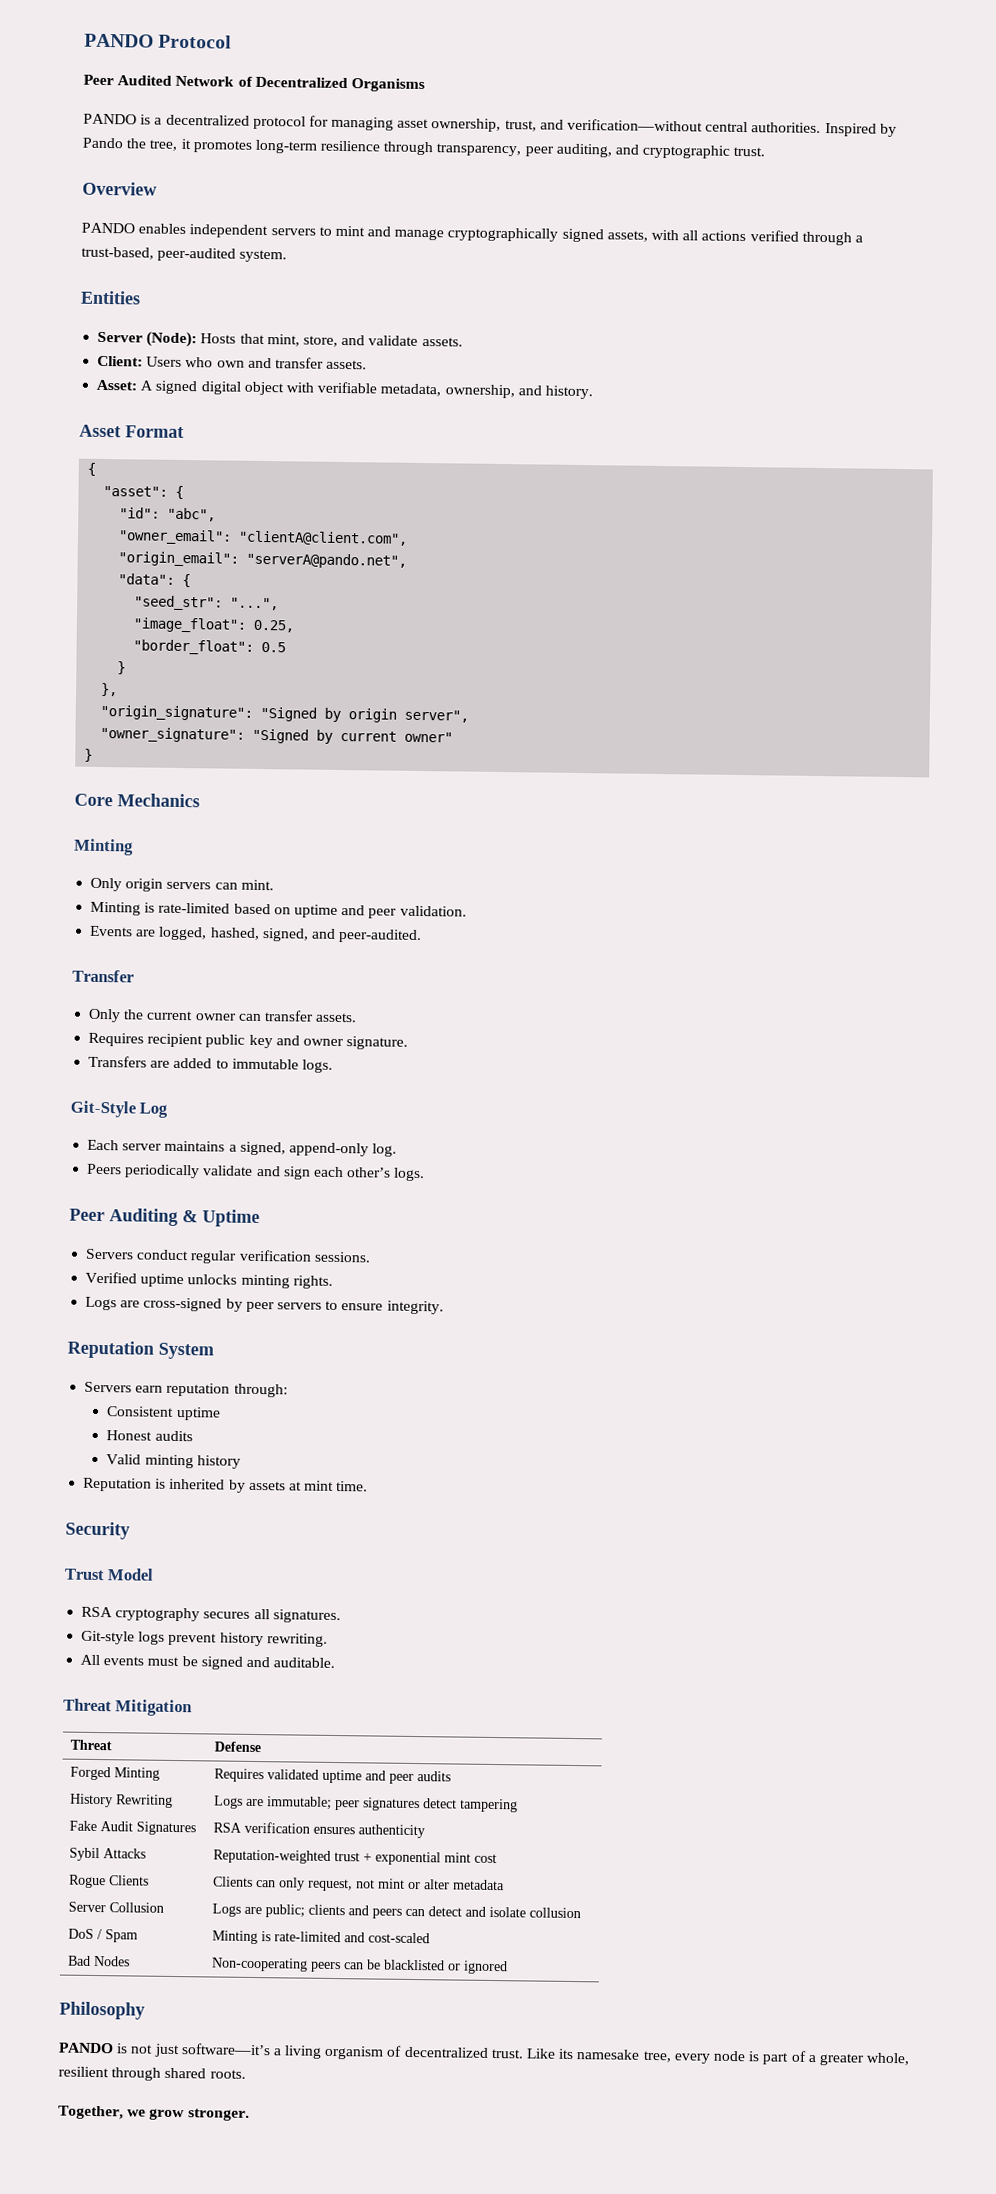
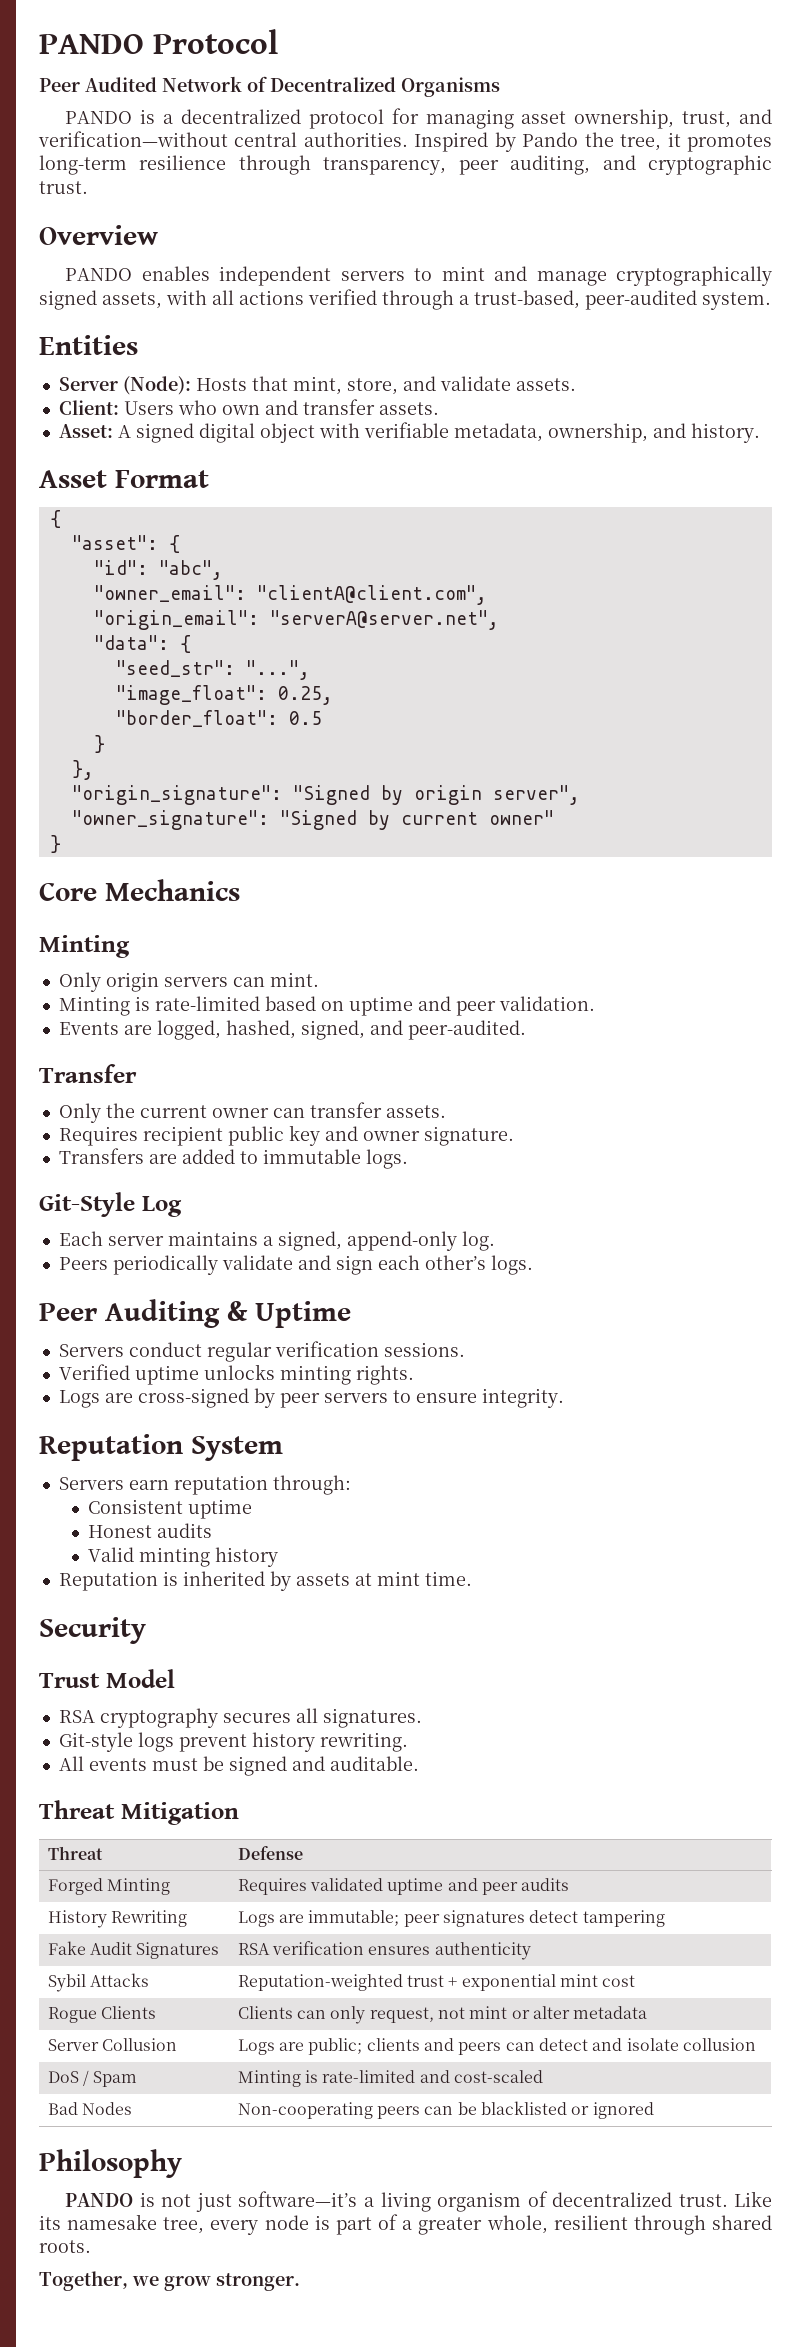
[246,552,408,569] "serverA@pando.net", -> [269,610,499,630] "serverA@server.net",

